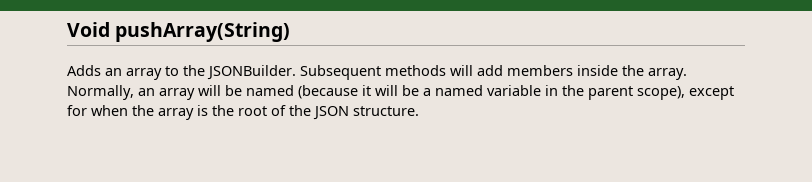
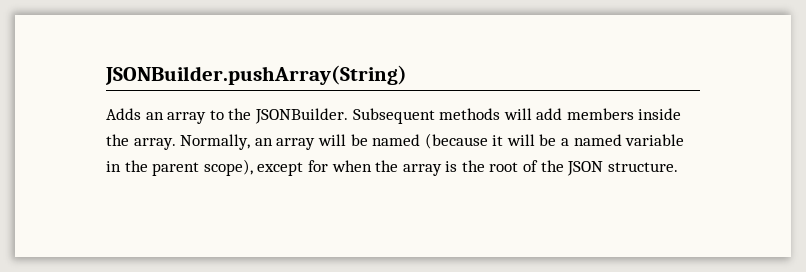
[67,22,291,42] Void pushArray(String) -> [105,65,407,85] JSONBuilder.pushArray(String)

